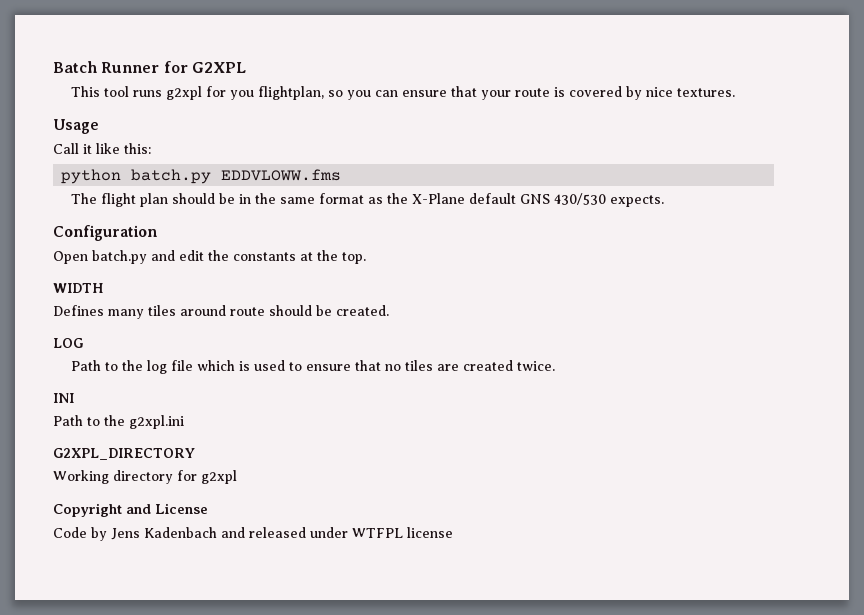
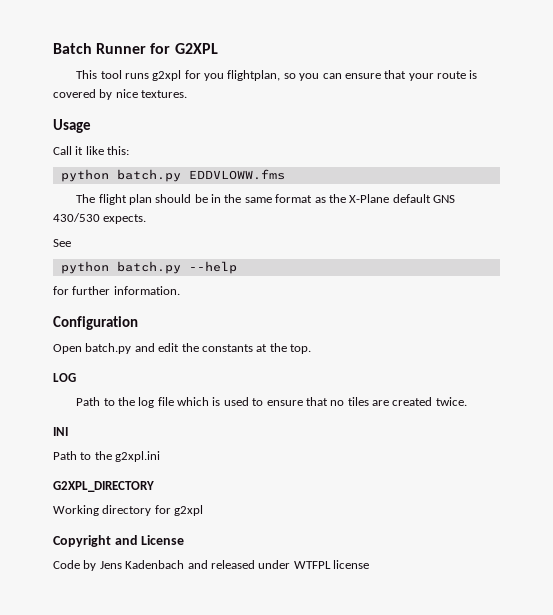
(665, 201) none -> [53,239,71,247] [60,261,237,274] [53,286,180,295] // See // python batch.py --help // for further information.
[53,283,103,293] [53,305,389,319] // WIDTH // Defines many tiles around route should be created. -> (311, 349) none

